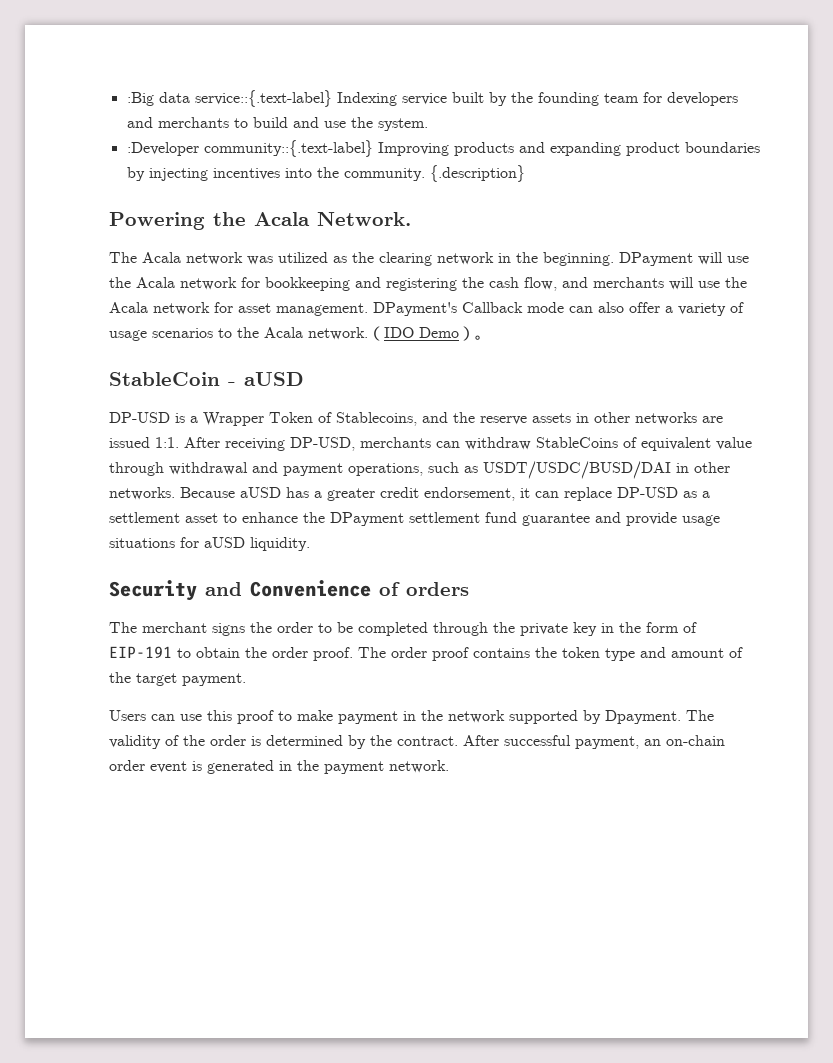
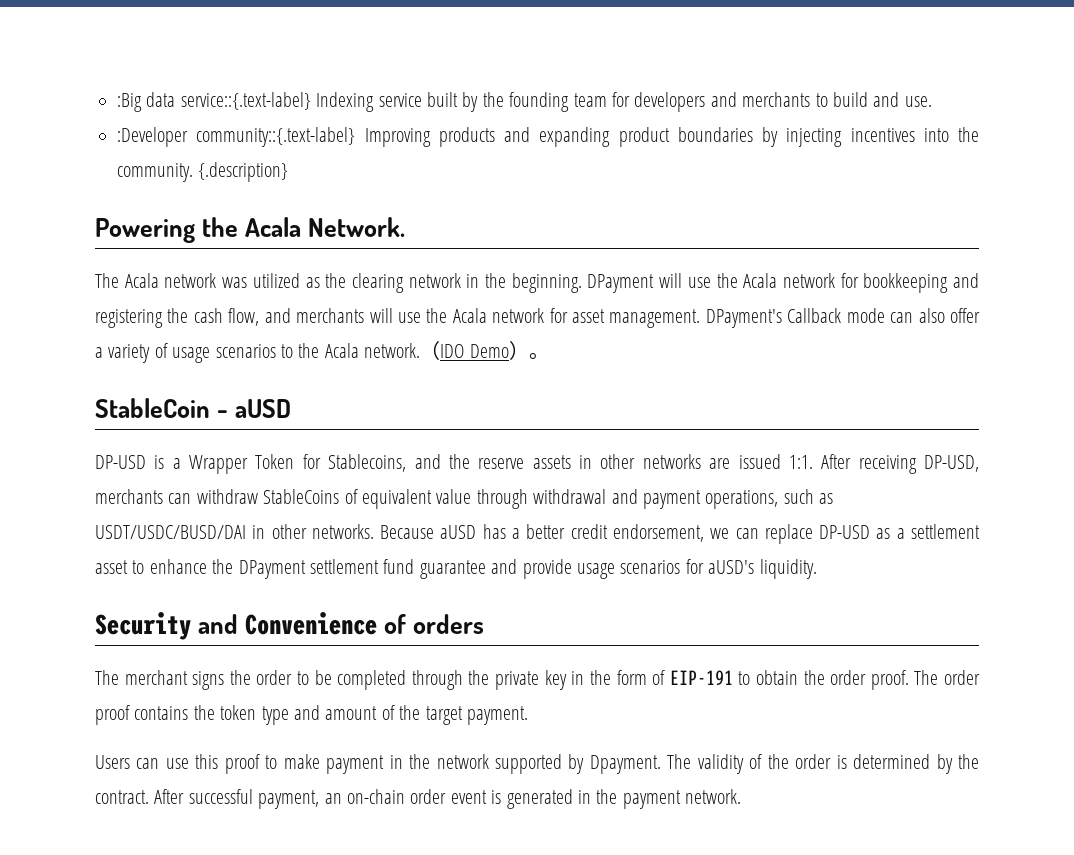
[323,117,428,131] use the system. -> [904,96,932,107] use.
[318,412,332,423] of -> [302,454,321,469] for
[327,488,375,501] greater -> [526,524,566,539] better
[520,488,530,498] it -> [710,528,730,539] we
[109,537,245,548] situations for aUSD -> [620,559,755,574] scenarios for aUSD's

